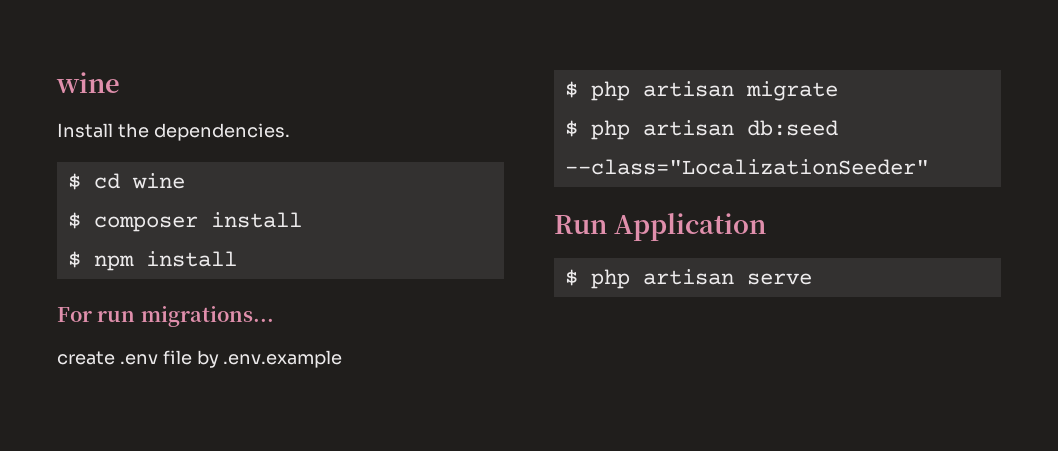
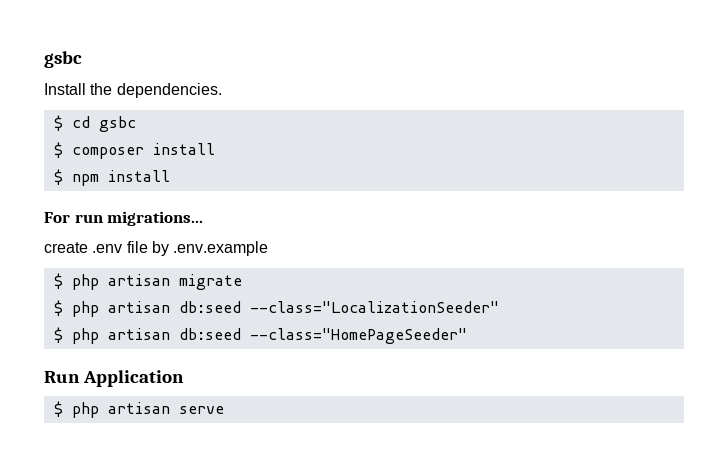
[56,72,120,93] wine -> [44,51,82,68] gsbc
[131,173,185,189] wine -> [98,116,136,132] gsbc
(929, 167) none -> [53,327,467,344] // $ php artisan db:seed --class="HomePageSeeder"

